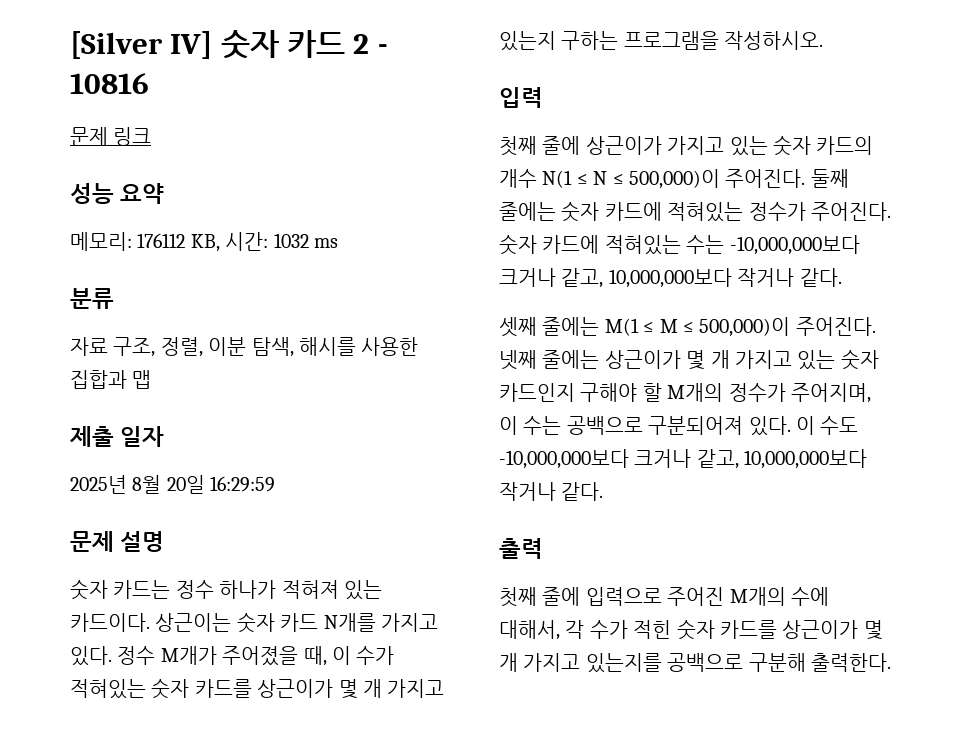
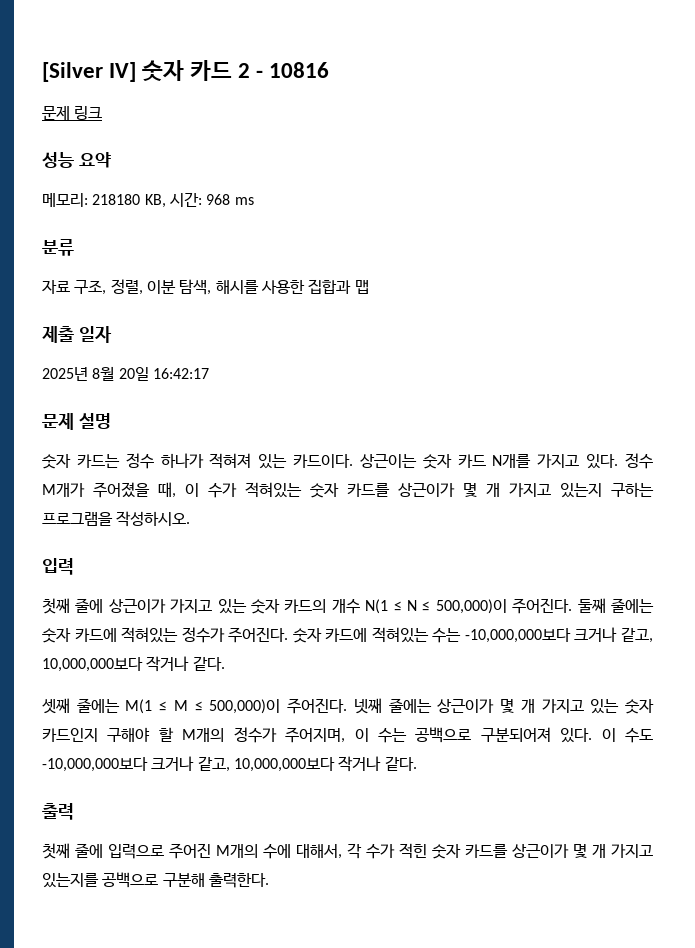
[137,233,186,248] 176112 -> [92,194,141,205] 218180
[273,233,309,248] 1032 -> [206,194,231,205] 968
[210,476,276,492] 16:29:59 -> [152,368,209,379] 16:42:17

